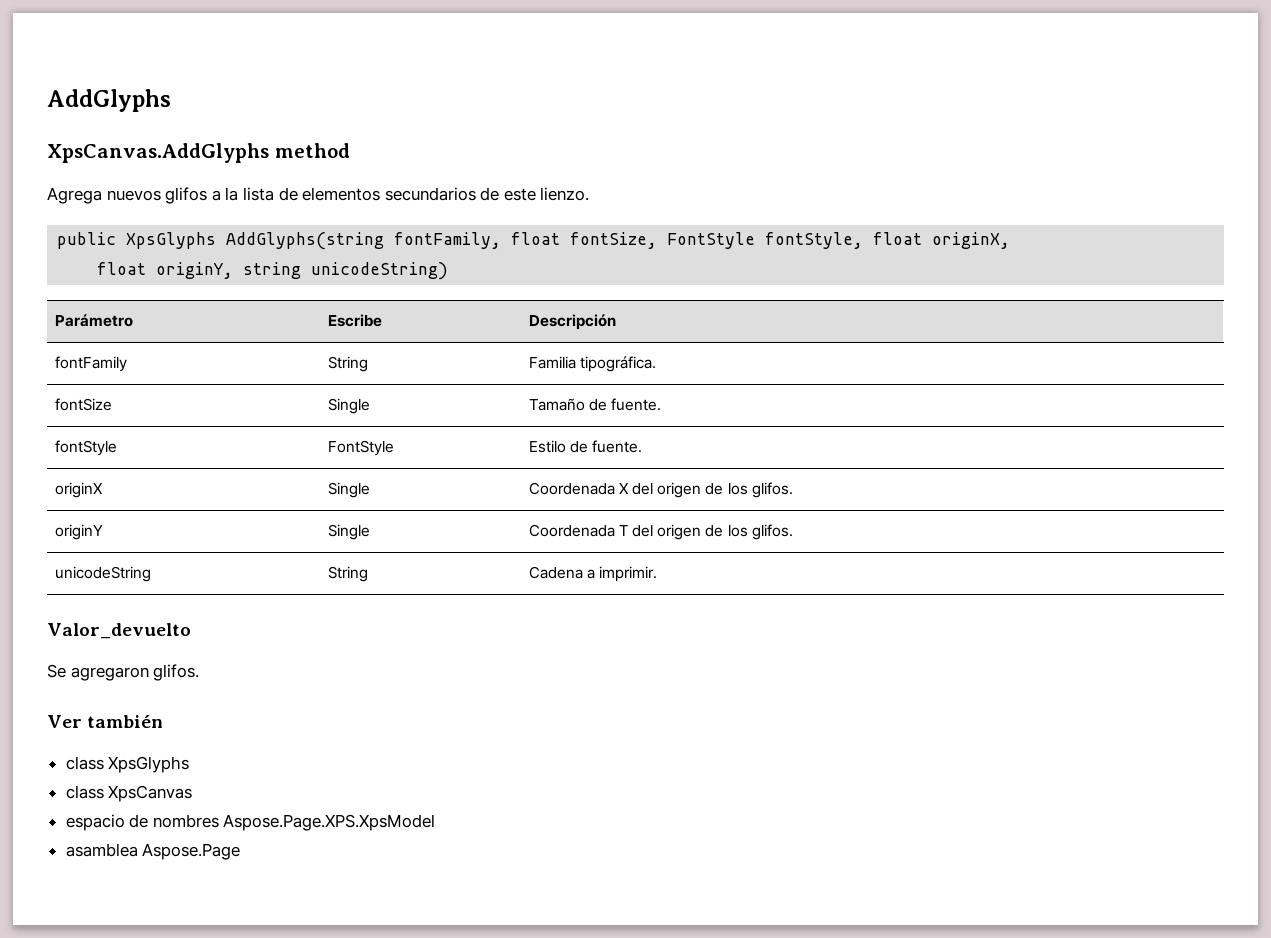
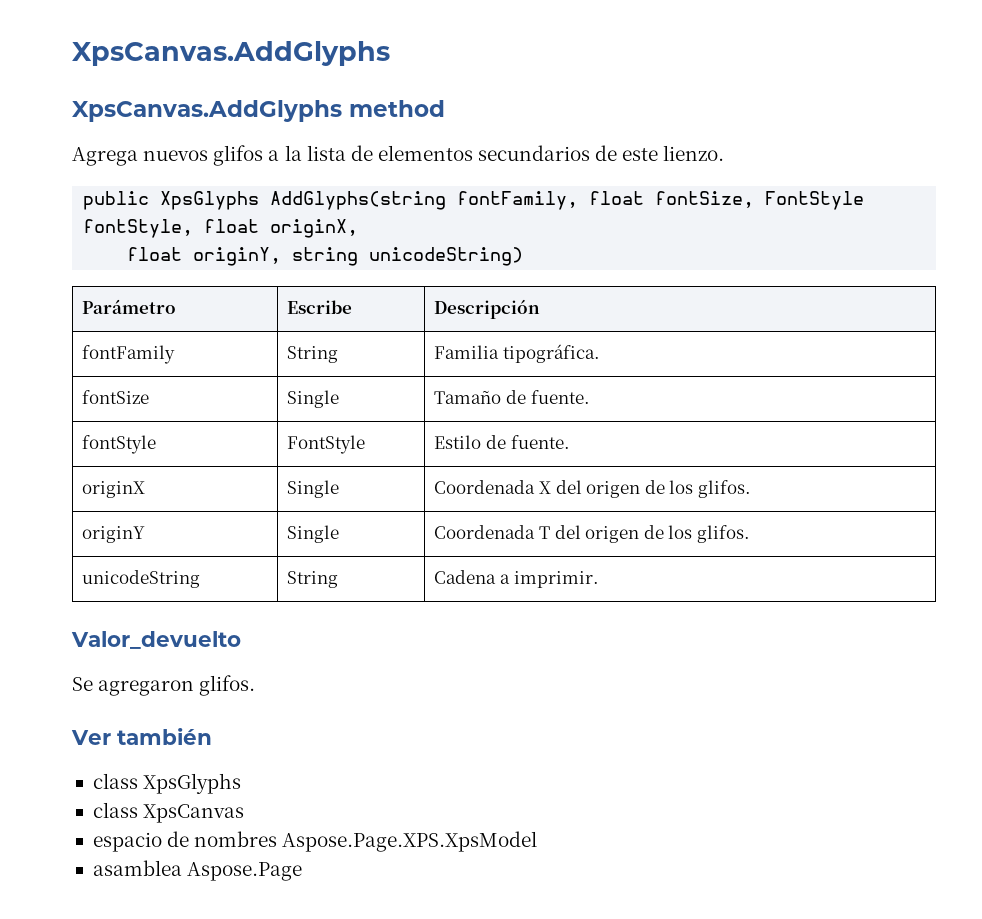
[47,89,171,112] AddGlyphs -> [72,41,390,66] XpsCanvas.AddGlyphs

